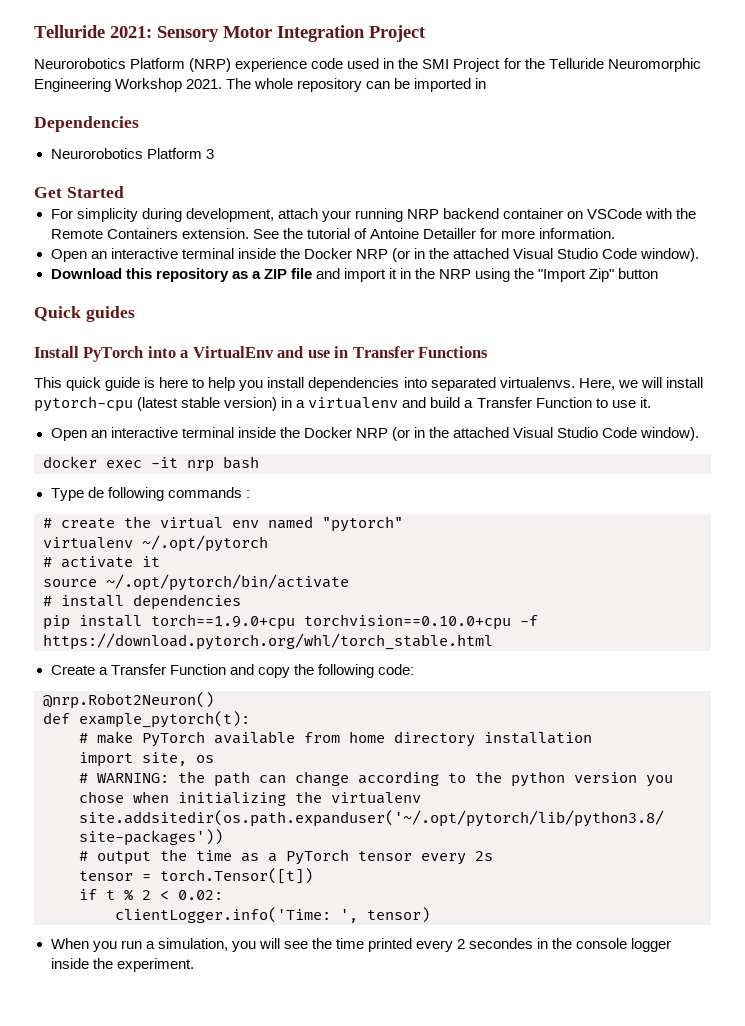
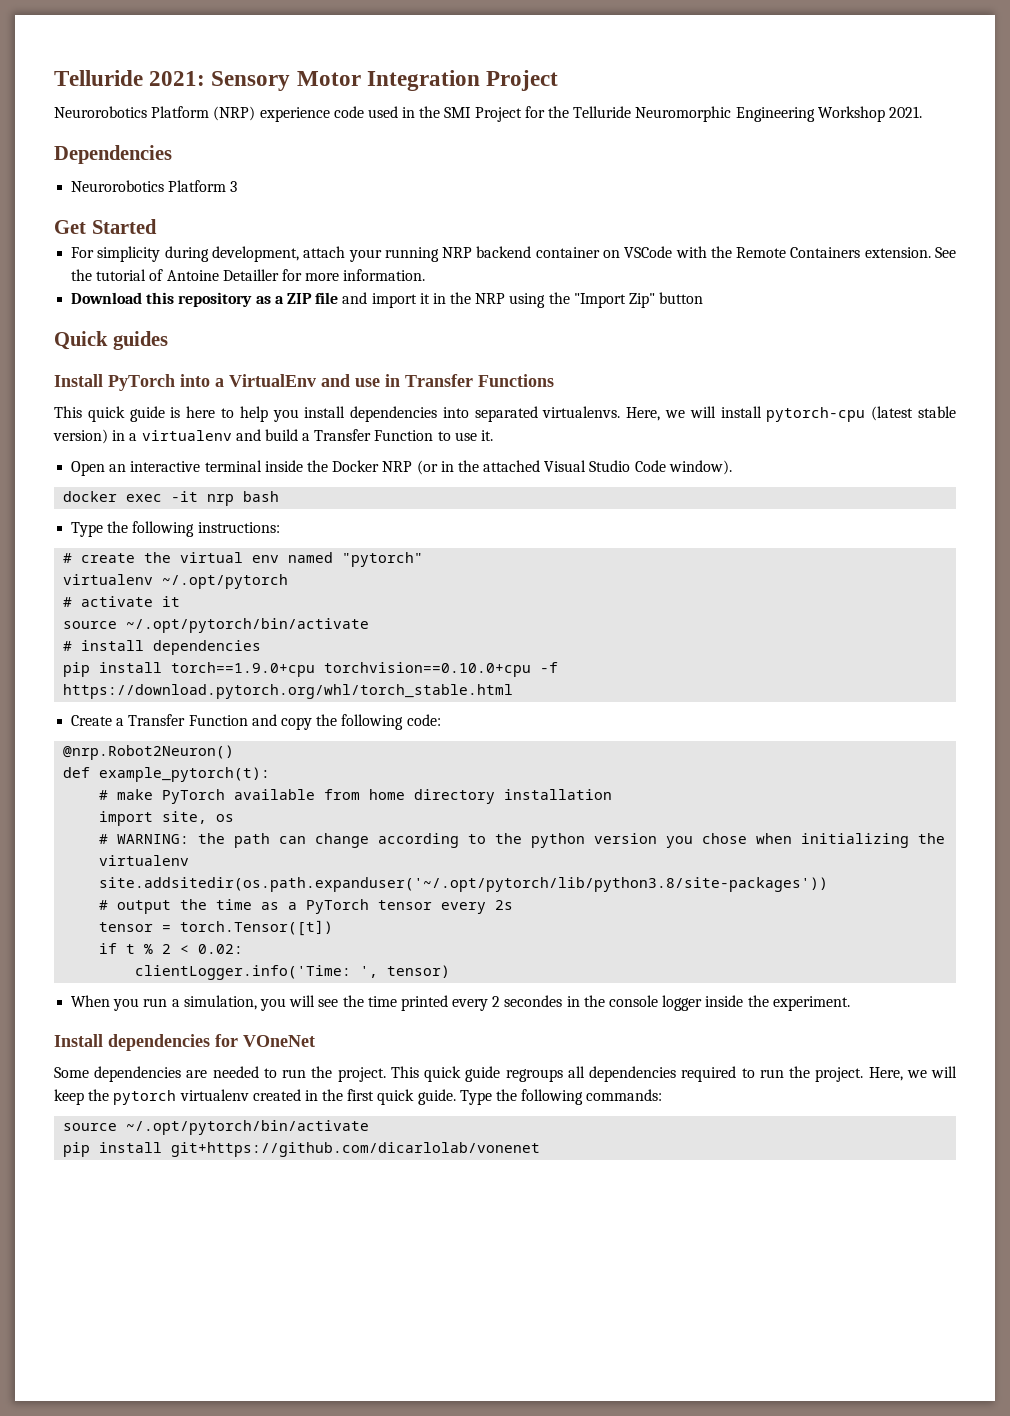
[226,78,487,92] The whole repository can be imported in -> (922, 112) none
[50,248,700,262] // Open an interactive terminal inside the Docker NRP (or in the attached Visual Studio Code window). -> (426, 275) none
[87,487,250,501] de following commands : -> [107,521,280,537] the following instructions:
(194, 965) none -> [54,1034,315,1051] [54,1066,957,1082] [54,1089,663,1105] [63,1120,370,1135] [63,1142,541,1157] // Install dependencies for VOneNet // Some dependencies are needed to run the project. This quick guide regroups all dependencies required to run the project. Here, we will keep the pytorch virtualenv created in the first quick guide. Type the following commands: // source ~/.opt/pytorch/bin/activate // pip install git+https://github.com/dicarlolab/vonenet

